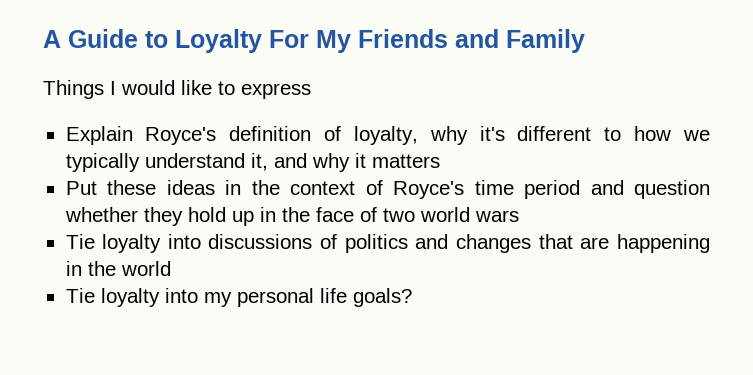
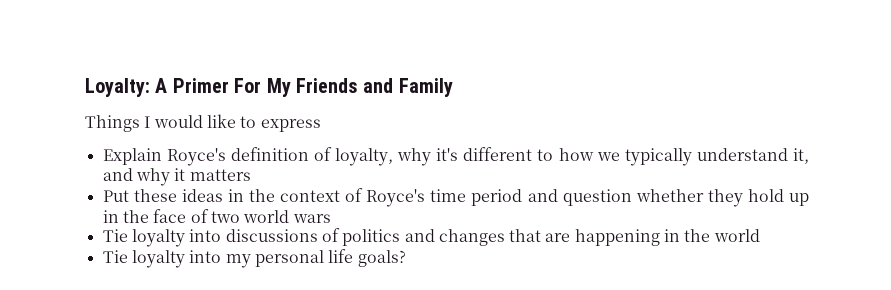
[43,29,262,53] A Guide to Loyalty -> [85,78,229,97] Loyalty: A Primer

